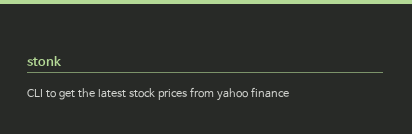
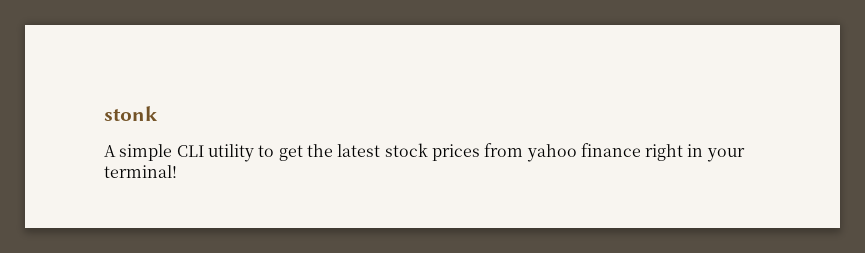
[27,89,43,97] CLI -> [104,144,254,162] A simple CLI utility
(289, 92) none -> [645,144,745,162] [104,165,177,178] right in your terminal!

